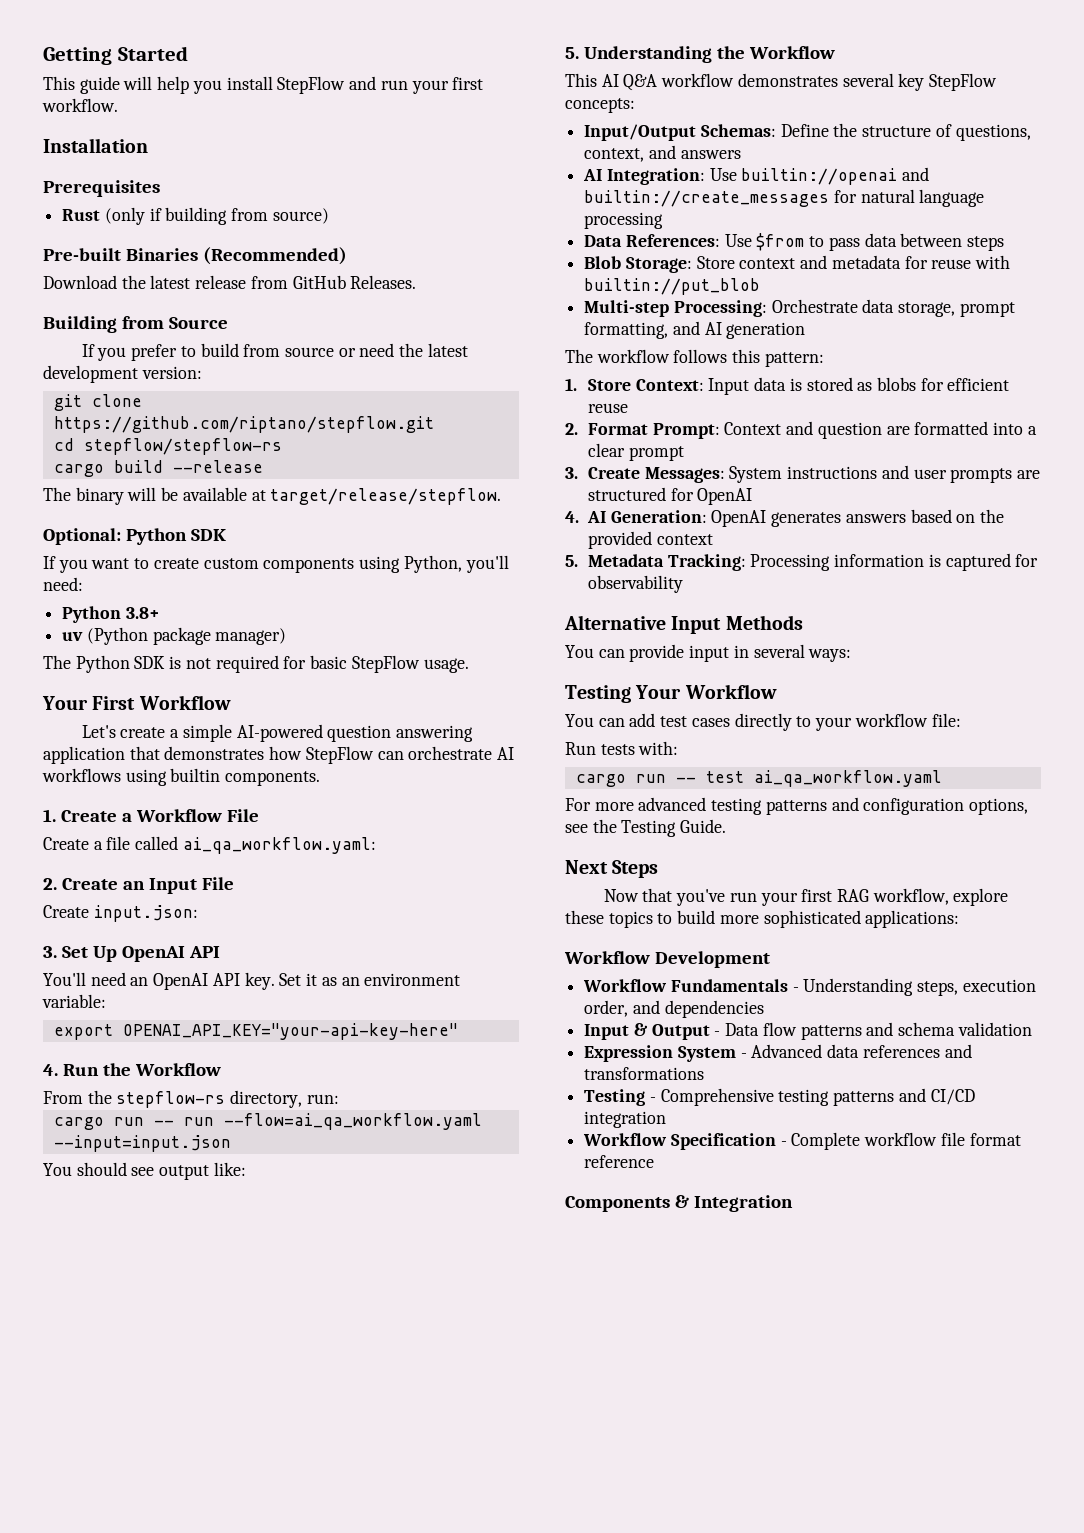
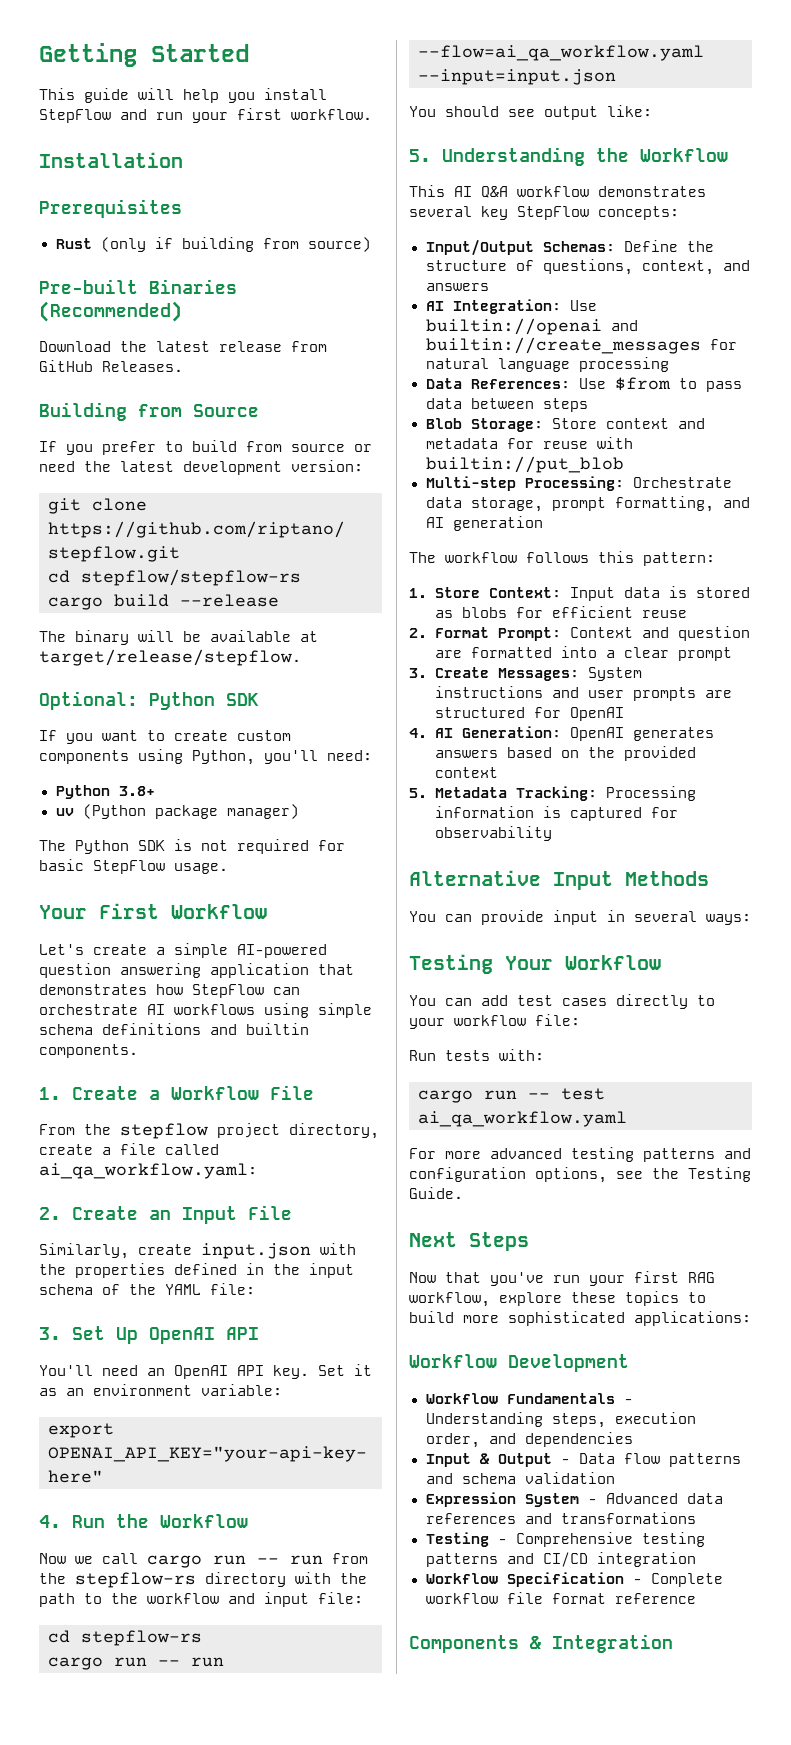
(167, 777) none -> [318,1003,372,1018] [39,1023,237,1035] simple schema definitions and
[43,837,89,850] Create -> [39,1123,379,1139] [39,1144,93,1155] From the stepflow project directory, create
[43,905,198,922] Create input.json: -> [39,1243,356,1259] [39,1263,354,1278] [39,1283,255,1295] Similarly, create input.json with the properties defined in the input schema of the YAML file:
[43,1090,339,1108] From the stepflow-rs directory, run: -> [39,1553,368,1568] [39,1572,367,1588] [39,1592,363,1607] [48,1630,202,1646] Now we call cargo run -- run from the stepflow-rs directory with the path to the workflow and input file: // cd stepflow-rs

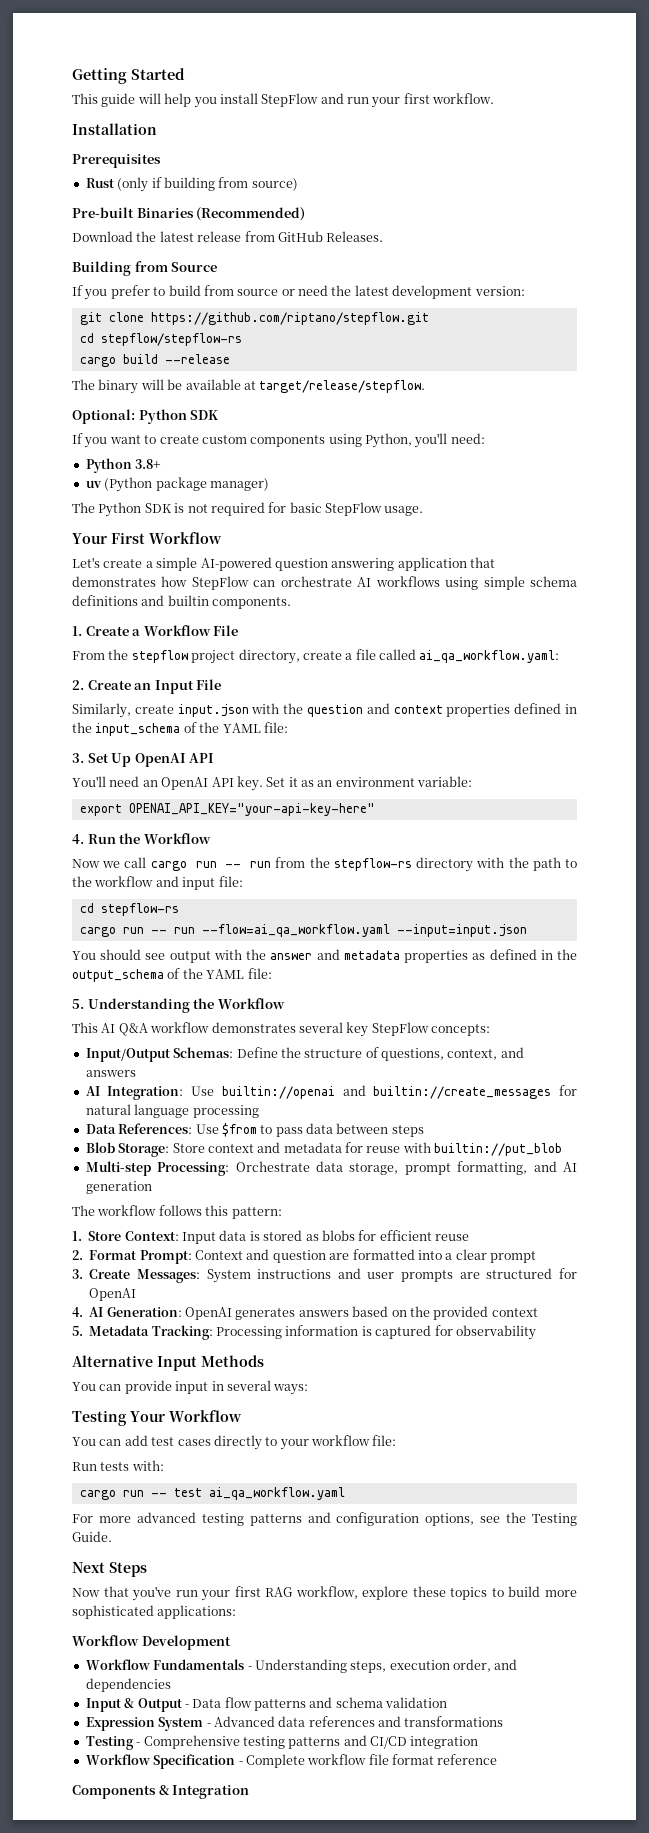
(66, 1269) none -> [307,703,443,717] question and context
[309,1263,354,1278] [39,1284,93,1295] input schema -> [95,723,181,736] input_schema
[607,105,652,117] like: -> [213,949,577,963] [72,968,272,982] with the answer and metadata properties as defined in the output_schema of the YAML file:

